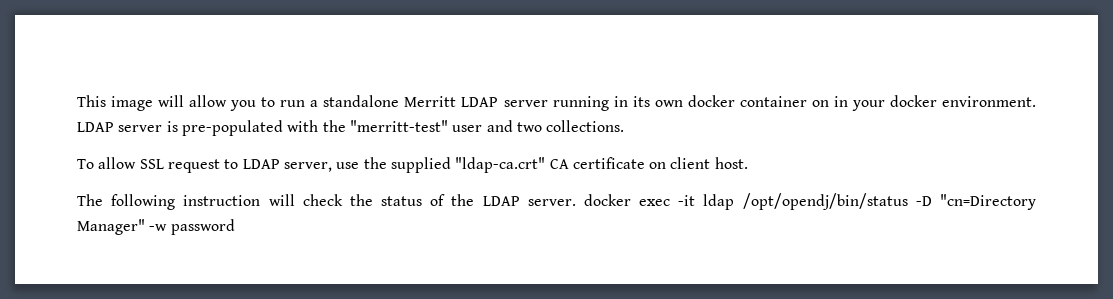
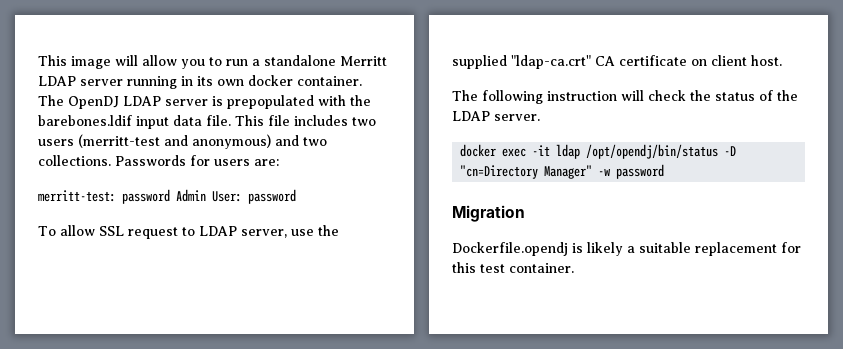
[739,95,1036,111] container on in your docker environment. -> [297,76,362,86] [38,95,119,109] container. The OpenDJ
[181,120,283,136] pre-populated -> [227,95,314,109] prepopulated
[349,120,625,132] "merritt-test" user and two collections. -> [38,115,376,129] [38,134,327,149] [38,155,279,166] [38,189,296,204] barebones.ldif input data file. This file includes two users (merritt-test and anonymous) and two collections. Passwords for users are: // merritt-test: password Admin User: password
(576, 202) none -> (540, 117) //
(235, 227) none -> [452,205,525,222] [452,242,801,256] [452,262,574,273] // Migration // Dockerfile.opendj is likely a suitable replacement for this test container.

